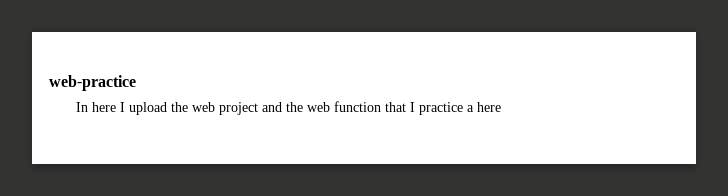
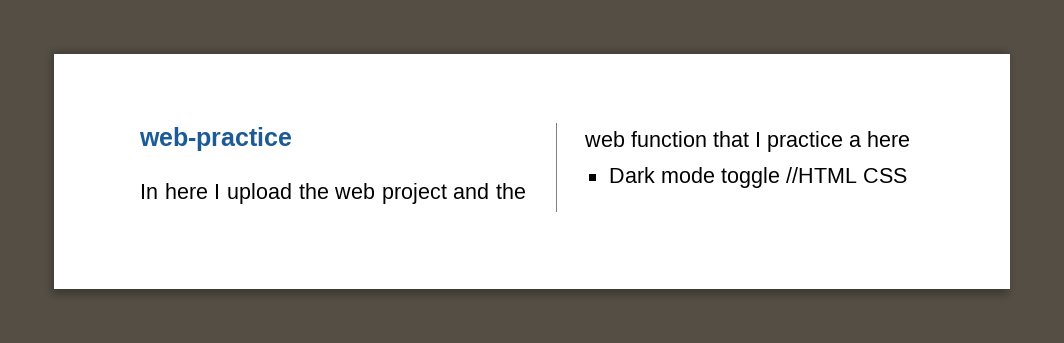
(502, 107) none -> [608,167,907,188] // Dark mode toggle //HTML CSS

